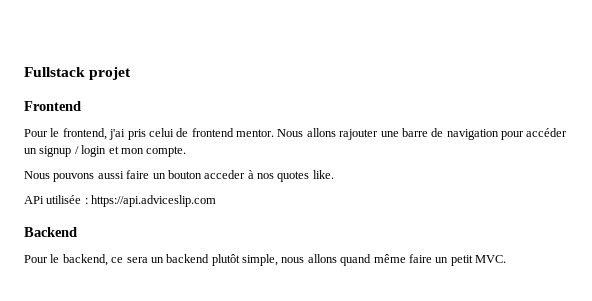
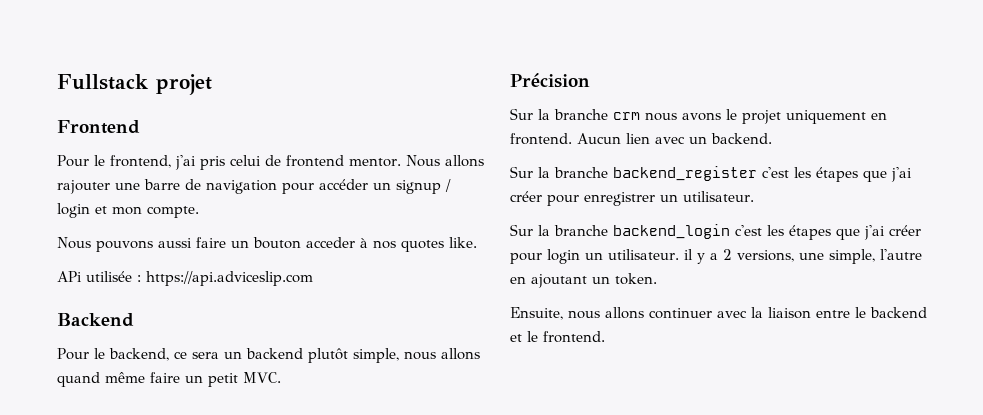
(506, 259) none -> [510,73,590,88] [510,108,887,124] [510,133,772,145] [510,166,912,182] [510,191,754,206] [510,224,921,240] [510,249,922,264] [510,273,657,288] [510,307,927,320] [510,331,605,343] // Précision // Sur la branche crm nous avons le projet uniquement en frontend. Aucun lien avec un backend. // Sur la branche backend_register c'est les étapes que j'ai créer pour enregistrer un utilisateur. // Sur la branche backend_login c'est les étapes que j'ai créer pour login un utilisateur. il y a 2 versions, une simple, l'autre en ajoutant un token. // Ensuite, nous allons continuer avec la liaison entre le backend et le frontend.

